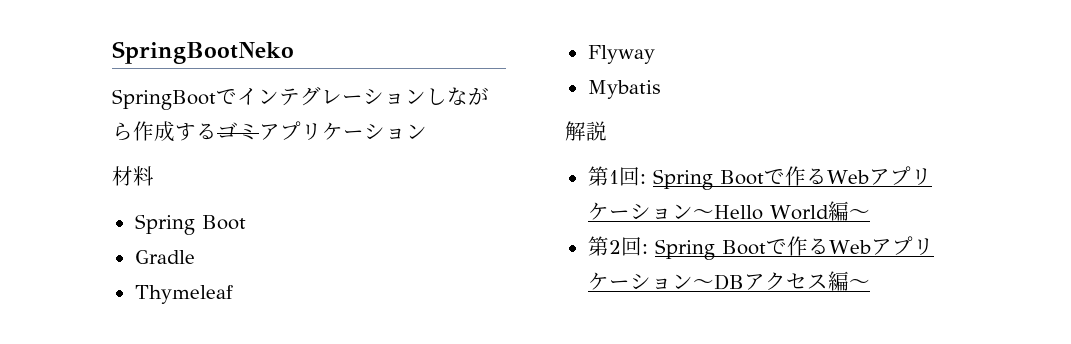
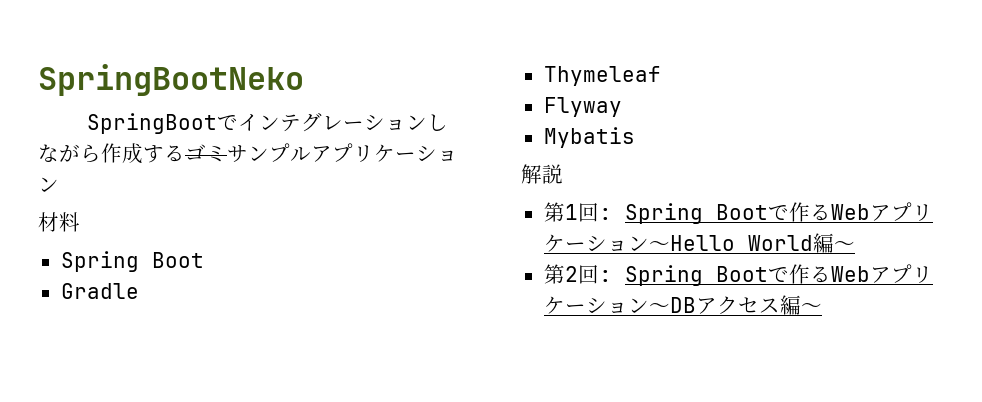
(259, 131) none -> [227,143,311,162] サンプル

